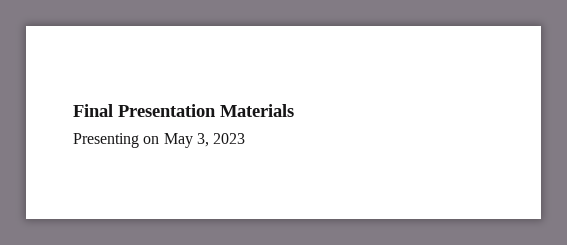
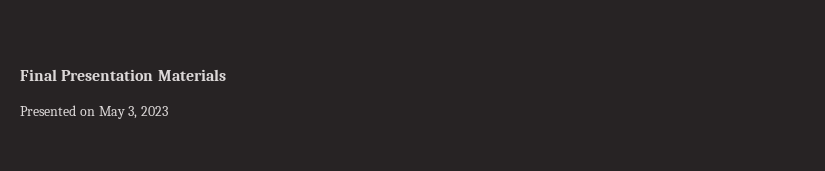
[73,133,139,148] Presenting -> [20,105,76,116] Presented

